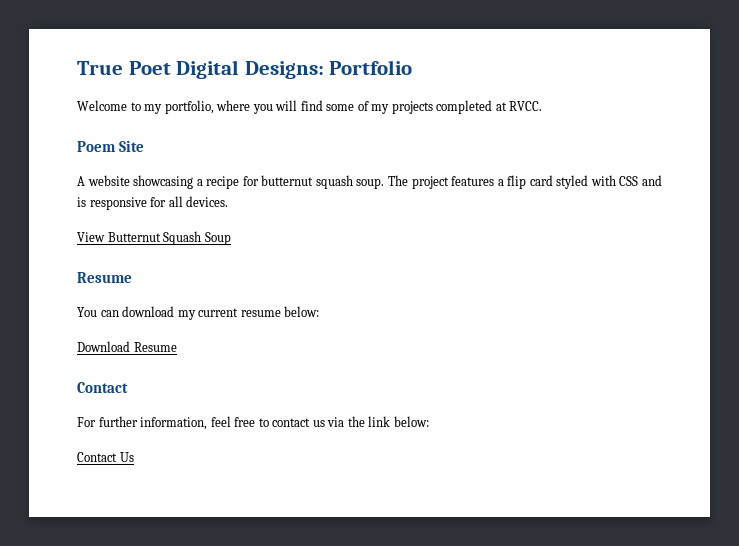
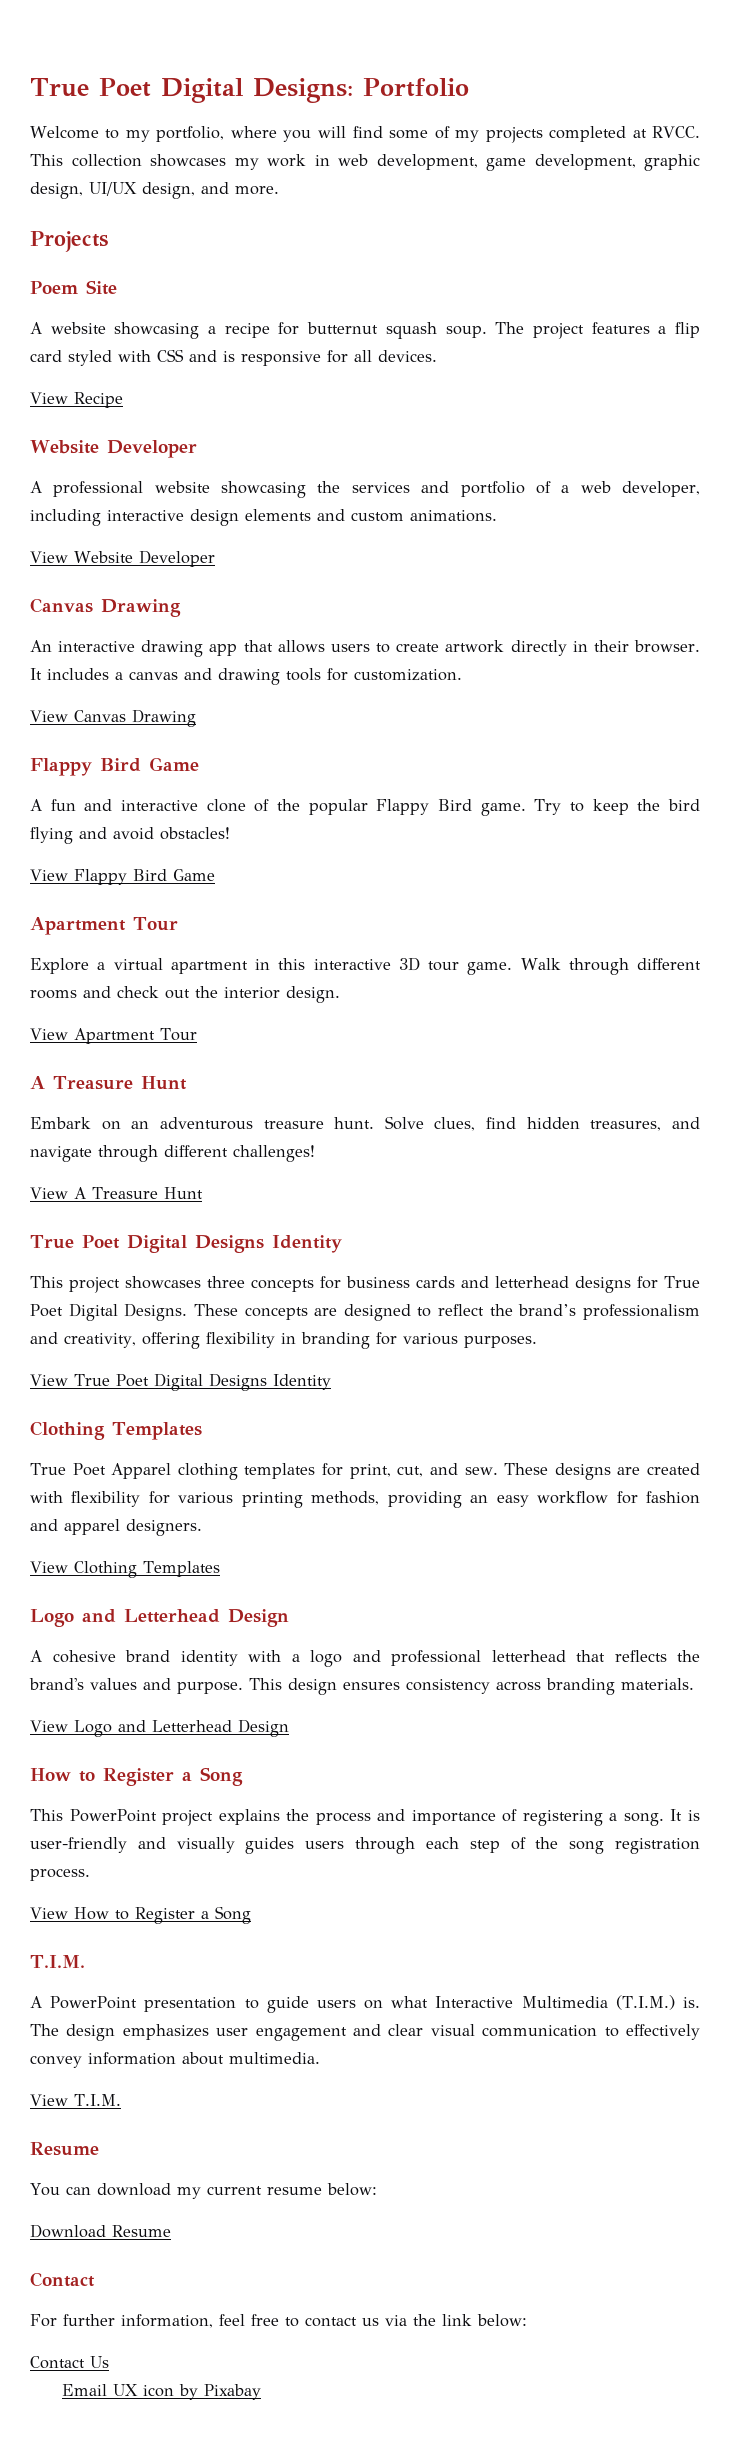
(543, 106) none -> [30,154,700,171] [30,182,279,199] [30,231,108,252] This collection showcases my work in web development, game development, graphic design, UI/UX design, and more. // Projects
[107,231,231,245] Butternut Squash Soup -> [73,392,123,408] [30,440,197,458] [30,481,701,498] [30,509,497,526] [30,550,215,567] [30,598,181,617] [30,640,701,657] [30,668,462,685] [30,709,196,727] [30,757,199,776] [30,799,700,816] [30,827,230,844] [30,869,215,885] [30,917,178,935] [30,957,701,975] [30,986,340,1003] [30,1028,197,1044] [30,1076,187,1090] [30,1116,700,1131] [30,1145,315,1162] [30,1187,203,1199] [30,1235,342,1253] [30,1276,701,1293] [30,1303,700,1321] [30,1332,537,1349] [30,1373,331,1391] [30,1421,202,1440] [30,1463,700,1480] [30,1491,700,1508] [30,1519,202,1536] [30,1561,220,1578] [30,1609,289,1627] [30,1650,700,1667] [29,1678,694,1695] [30,1719,289,1737] [30,1767,243,1786] [30,1809,701,1826] [30,1837,700,1854] [30,1868,90,1881] [30,1906,251,1924] [30,1955,85,1968] [30,1995,700,2013] [30,2024,700,2041] [30,2052,320,2068] [30,2094,121,2106] Recipe // Website Developer // A professional website showcasing the services and portfolio of a web developer, including interactive design elements and custom animations. // View Website Developer // Canvas Drawing // An interactive drawing app that allows users to create artwork directly in their browser. It includes a canvas and drawing tools for customization. // View Canvas Drawing // Flappy Bird Game // A fun and interactive clone of the popular Flappy Bird game. Try to keep the bird flying and avoid obstacles! // View Flappy Bird Game // Apartment Tour // Explore a virtual apartment in this interactive 3D tour game. Walk through different rooms and check out the interior design. // View Apartment Tour // A Treasure Hunt // Embark on an adventurous treasure hunt. Solve clues, find hidden treasures, and navigate through different challenges! // View A Treasure Hunt // True Poet Digital Designs Identity // This project showcases three concepts for business cards and letterhead designs for True Poet Digital Designs. These concepts are designed to reflect the brand’s professionalism and creativity, offering flexibility in branding for various purposes. // View True Poet Digital Designs Identity // Clothing Templates // True Poet Apparel clothing templates for print, cut, and sew. These designs are created with flexibility for various printing methods, providing an easy workflow for fashion and apparel designers. // View Clothing Templates // Logo and Letterhead Design // A cohesive brand identity with a logo and professional letterhead that reflects the brand's values and purpose. This design ensures consistency across branding materials. // View Logo and Letterhead Design // How to Register a Song // This PowerPoint project explains the process and importance of registering a song. It is user-friendly and visually guides users through each step of the song registration process. // View How to Register a Song // T.I.M. // A PowerPoint presentation to guide users on what Interactive Multimedia (T.I.M.) is. The design emphasizes user engagement and clear visual communication to effectively convey information about multimedia. // View T.I.M.
(134, 457) none -> [61,2384,261,2400] // Email UX icon by Pixabay

